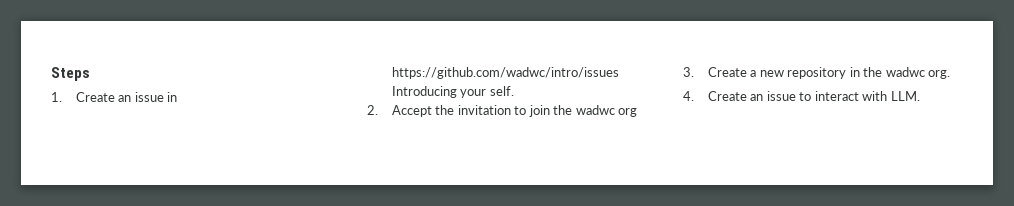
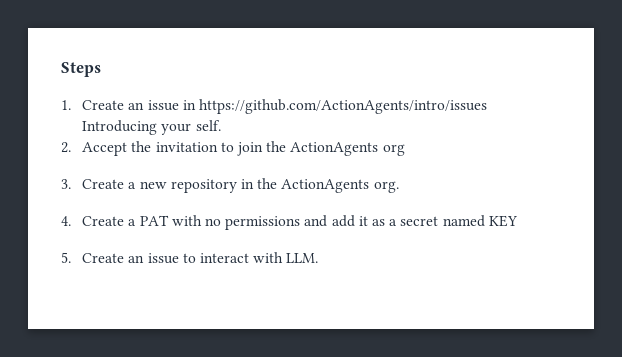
[391,67,619,79] https://github.com/wadwc/intro/issues -> [199,99,488,114] https://github.com/ActionAgents/intro/issues
[575,105,615,115] wadwc -> [290,142,379,156] ActionAgents
[885,67,925,77] wadwc -> [281,179,370,193] ActionAgents
(747, 96) none -> [128,215,517,230] [61,252,125,263] a PAT with no permissions and add it as a secret named KEY // 5. Create

